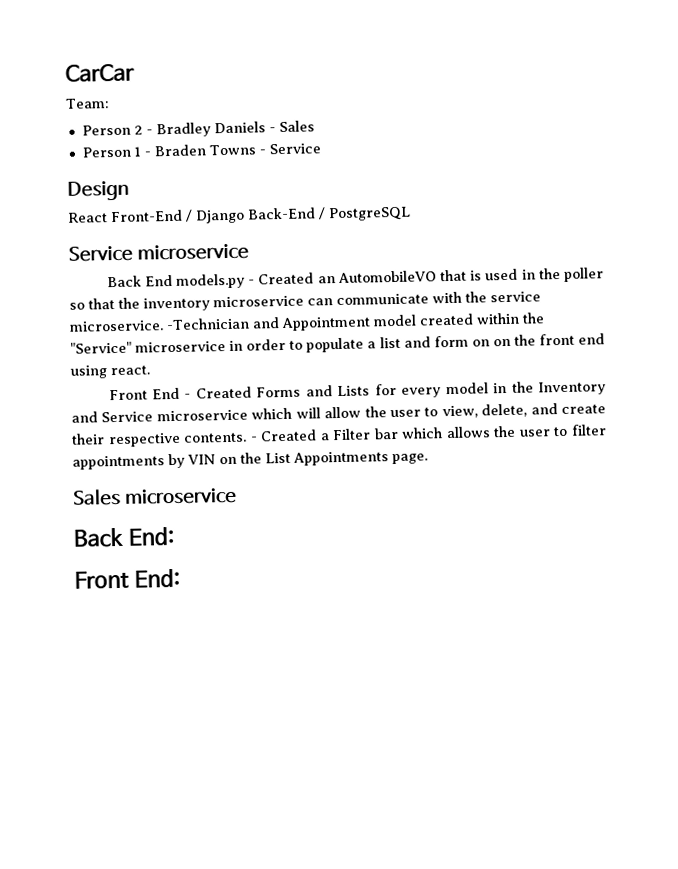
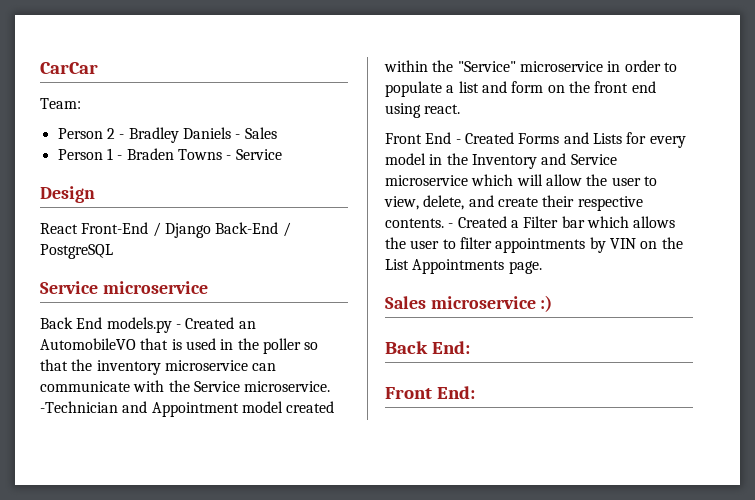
[490,291,541,303] service -> [193,381,240,392] Service
[492,338,511,347] on -> (565, 89) none
(237, 496) none -> [540,295,553,312] :)

